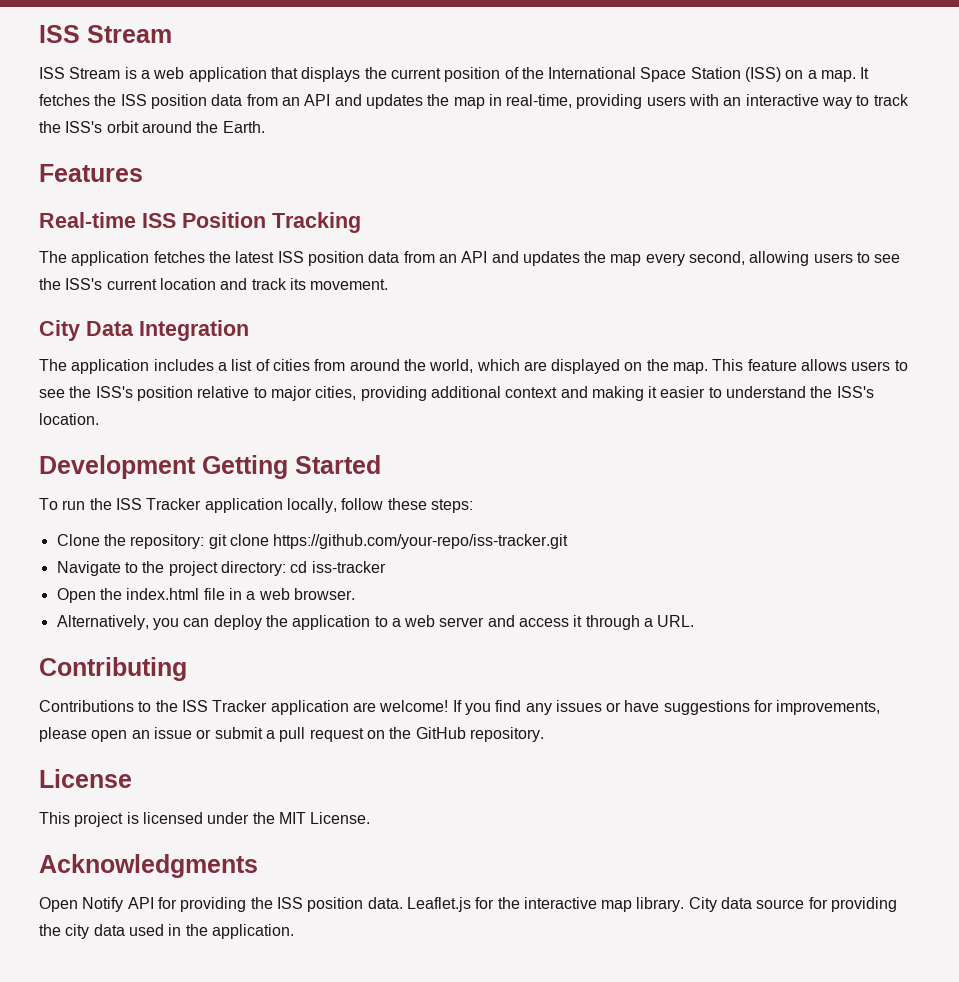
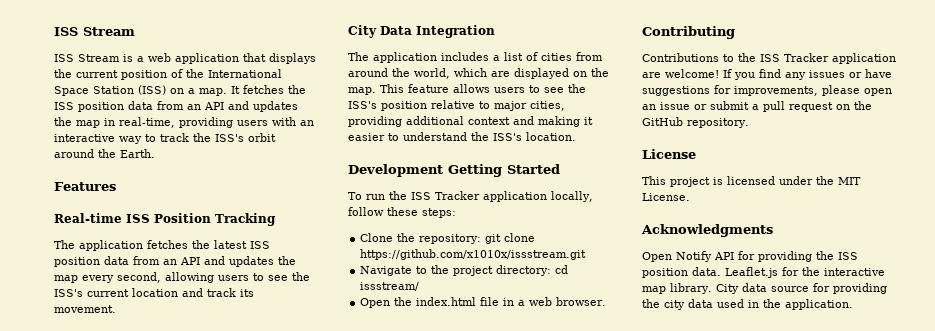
[273,534,569,549] https://github.com/your-repo/iss-tracker.git -> [360,249,587,260] https://github.com/x1010x/issstream.git
[311,561,386,573] iss-tracker -> [360,282,420,291] issstream/
[56,615,695,630] // Alternatively, you can deploy the application to a web server and access it through a URL. -> (607, 301) none

